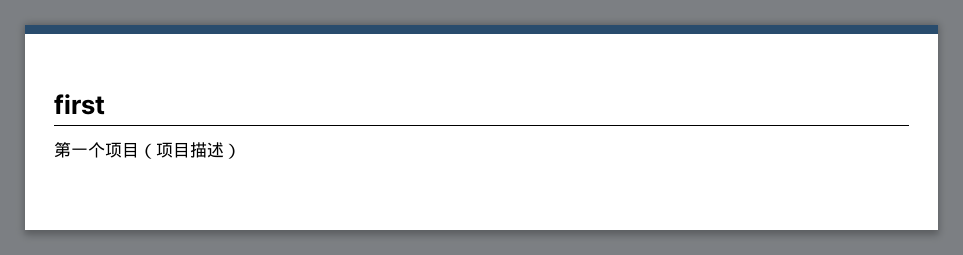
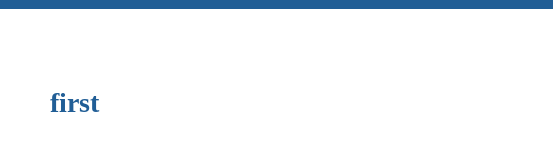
[54,142,241,159] // 第一个项目（项目描述） -> (100, 102) none

